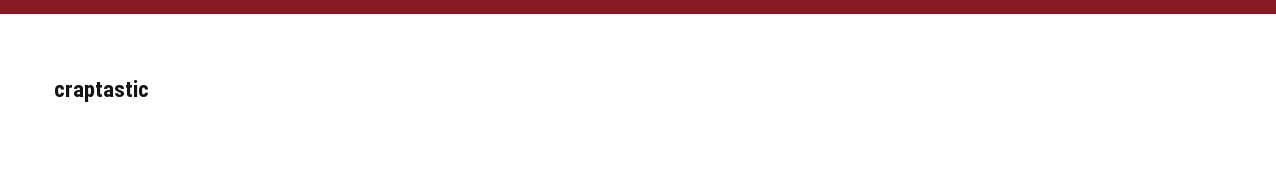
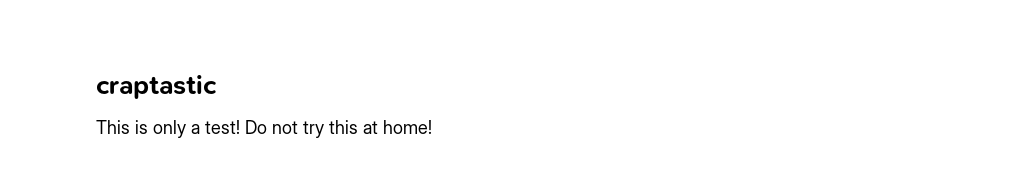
(149, 91) none -> [96,120,432,138] // This is only a test! Do not try this at home!

